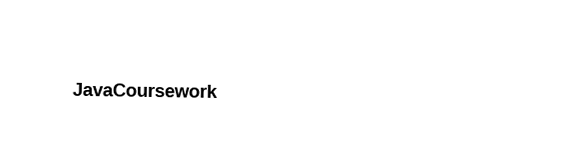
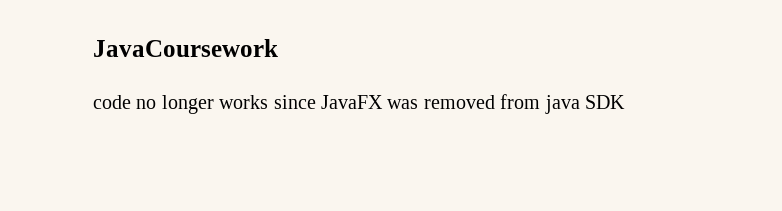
(218, 90) none -> [93,94,625,114] // code no longer works since JavaFX was removed from java SDK

